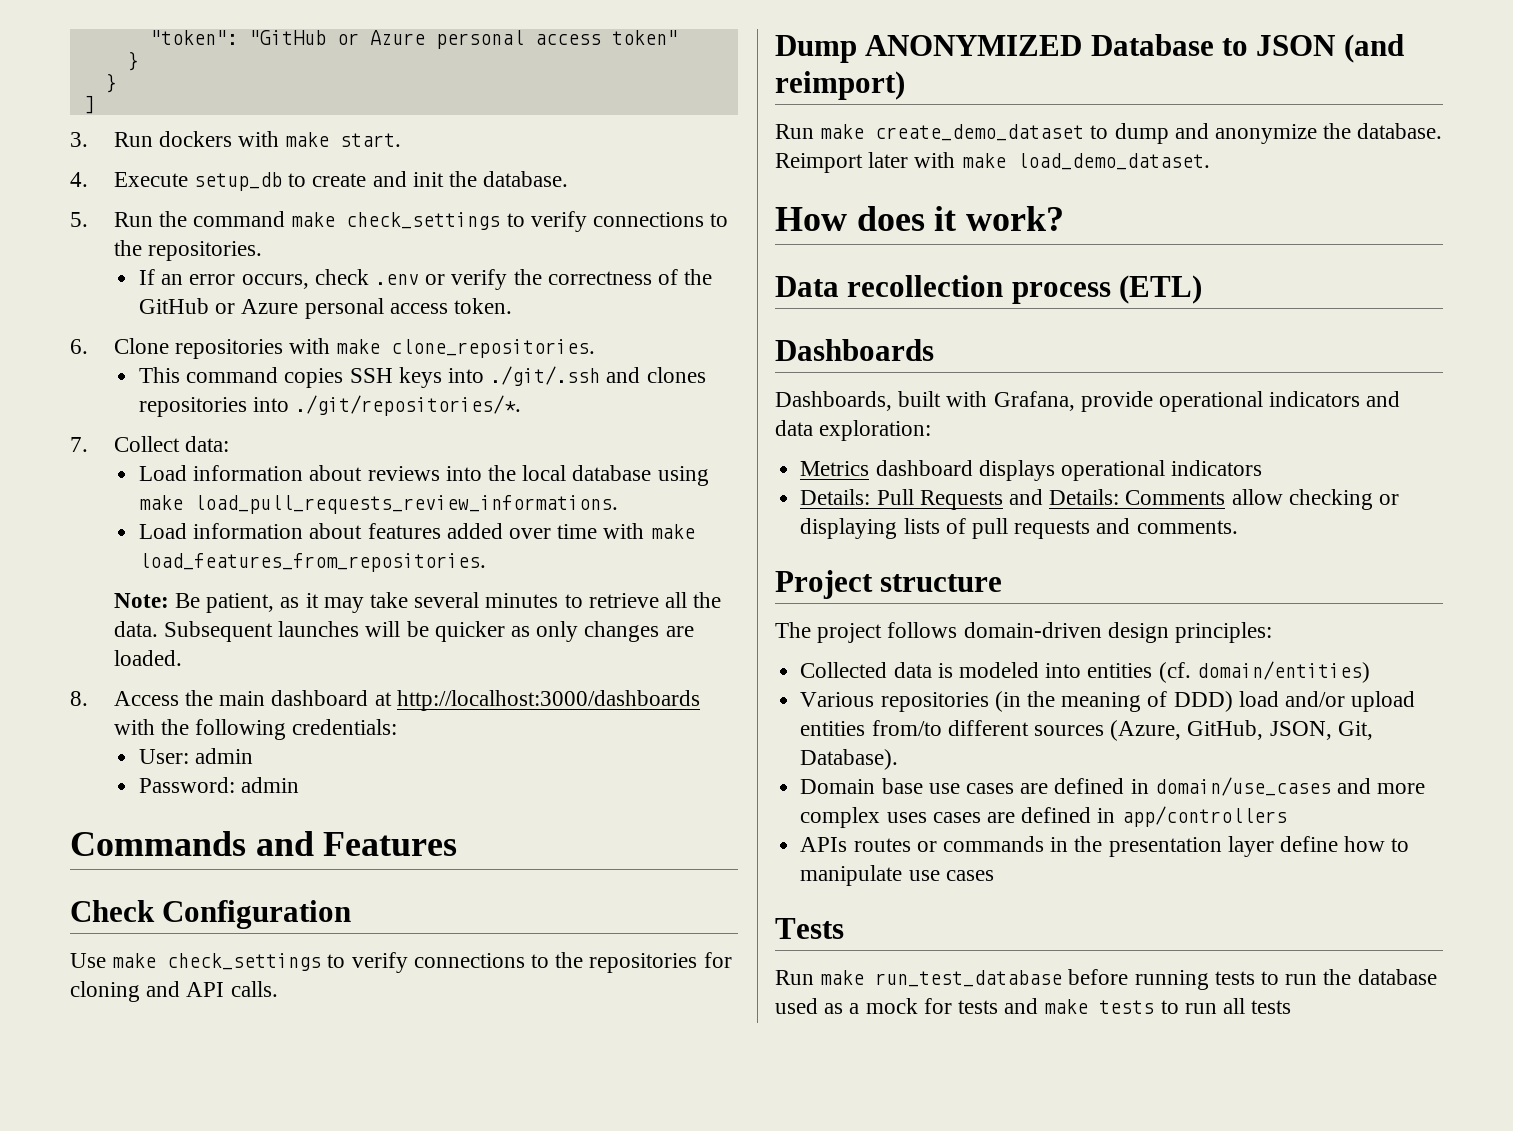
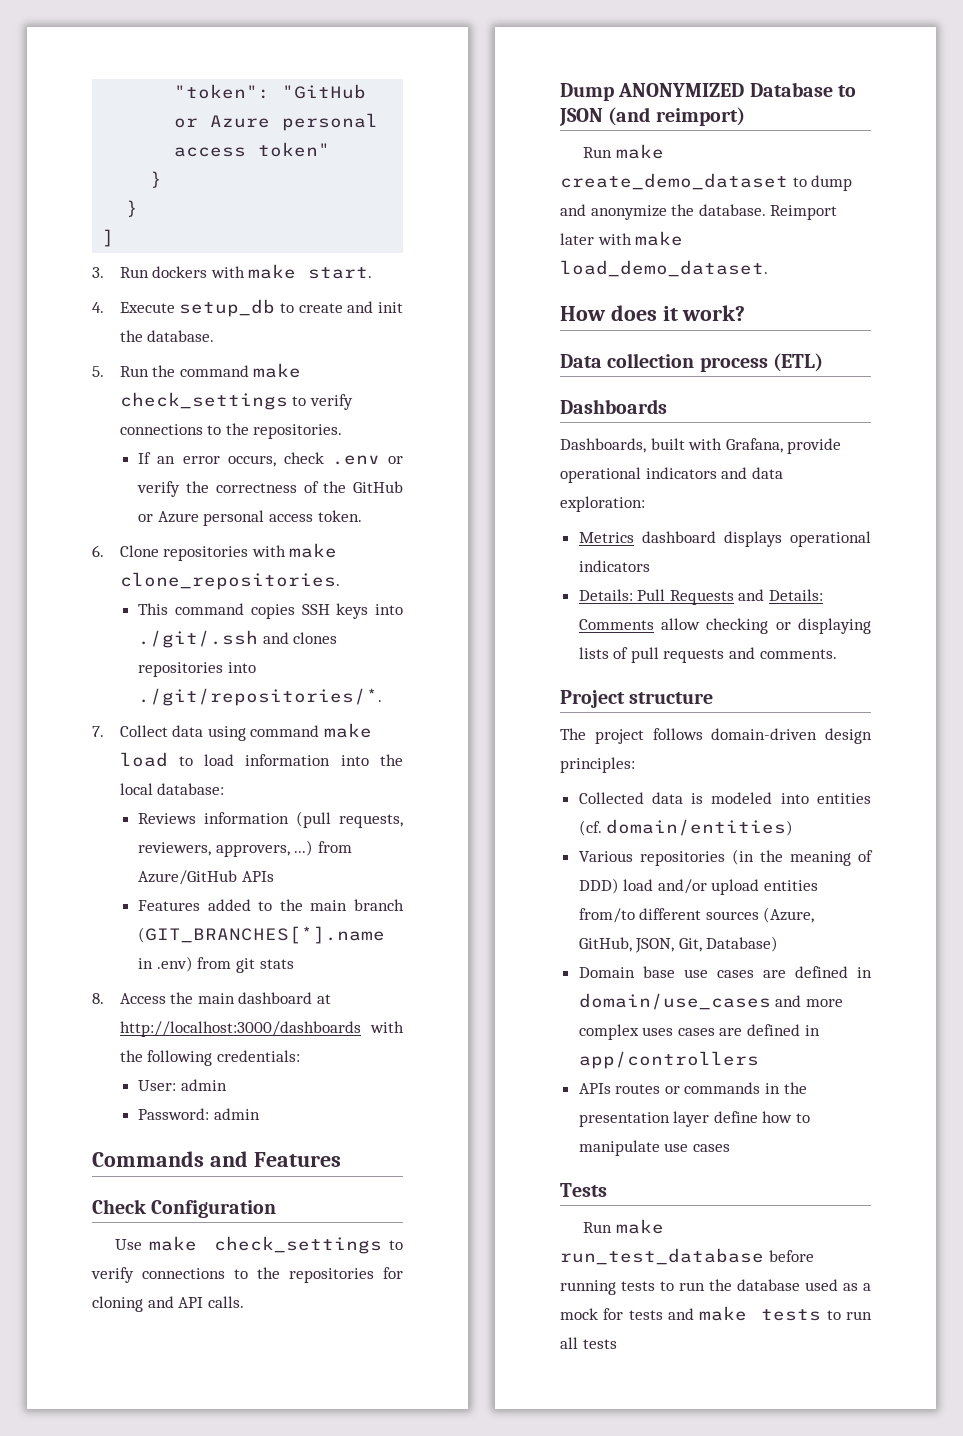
[184,436,229,452] [138,465,709,486] [138,495,618,514] [138,523,695,539] [138,553,486,572] [113,592,722,613] [113,621,694,642] [113,650,182,666] data: // Load information about reviews into the local database using make load_pull_requests_review_informations. // Load information about features added over time with make load_features_from_repositories. // Note: Be patient, as it may take several minutes to retrieve all the data. Subsequent launches will be quicker as only changes are loaded. -> [172,723,372,741] [119,752,403,767] [119,783,225,795] [138,811,403,828] [138,840,353,857] [138,870,274,885] [138,899,404,911] [138,926,386,944] [138,956,294,973] data using command make load to load information into the local database: // Reviews information (pull requests, reviewers, approvers, ...) from Azure/GitHub APIs // Features added to the main branch (GIT_BRANCHES[*].name in .env) from git stats
[847,275,1004,297] recollection -> [607,353,695,368] collection
[800,749,899,770] Database). -> [706,936,779,952] Database)

